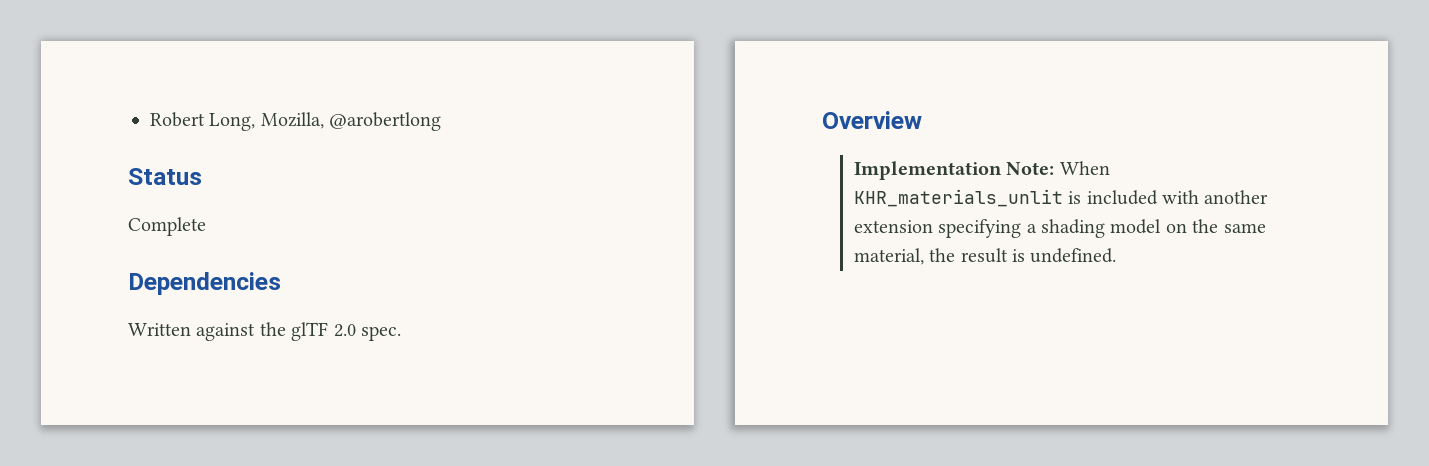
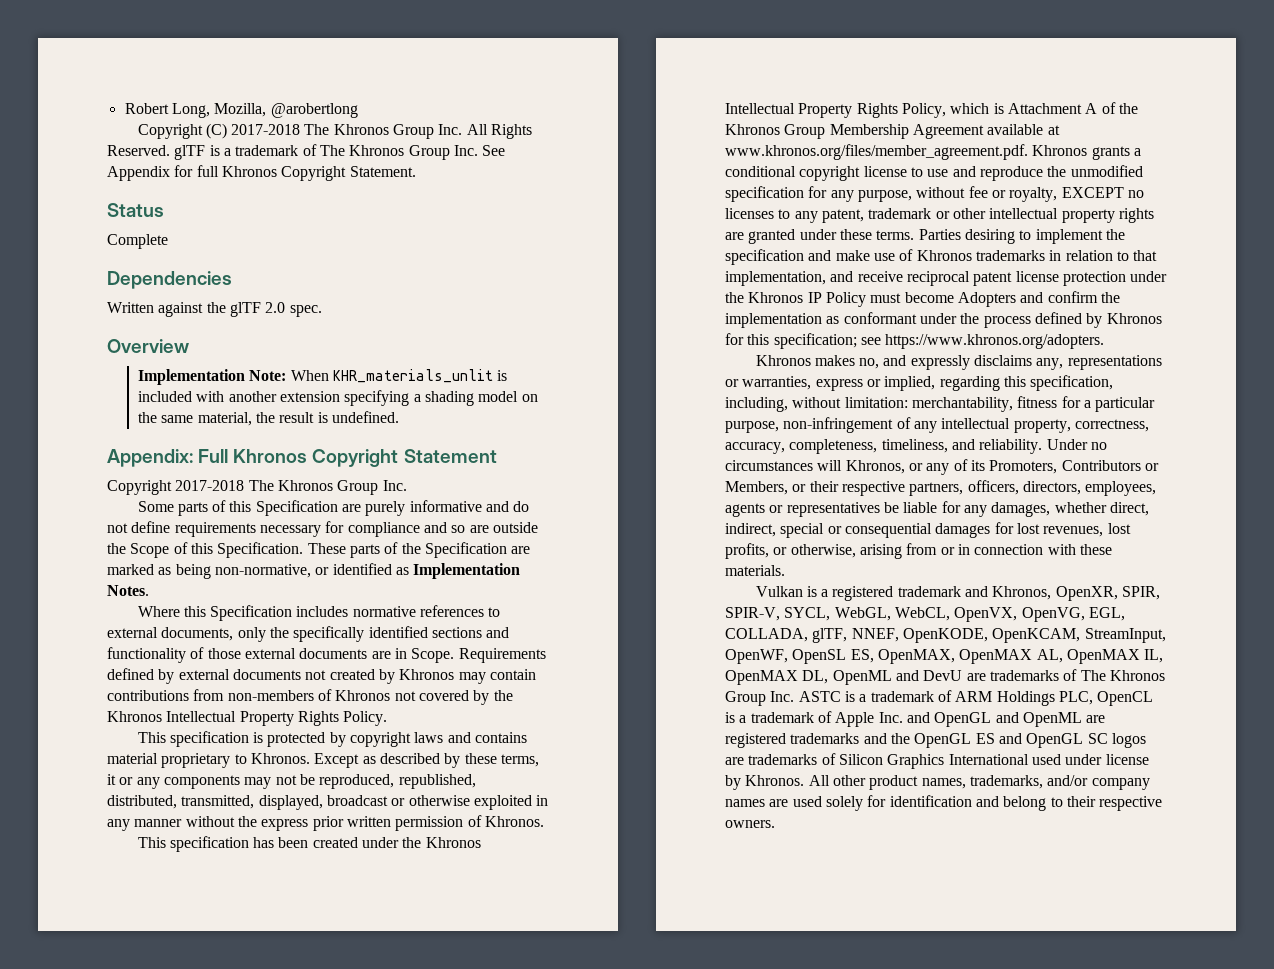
(442, 121) none -> [137,123,533,139] [107,144,506,160] [107,165,416,181] // Copyright (C) 2017-2018 The Khronos Group Inc. All Rights Reserved. glTF is a trademark of The Khronos Group Inc. See Appendix for full Khronos Copyright Statement.
(1117, 255) none -> [107,449,497,467] [107,480,407,495] [137,500,530,516] [107,521,538,537] [107,542,531,558] [107,563,521,579] [107,585,149,596] [137,605,501,621] [107,626,510,642] [107,647,546,663] [107,668,536,684] [107,689,513,705] [107,711,388,726] [137,731,528,747] [107,753,539,768] [107,774,476,789] [107,795,549,810] [107,815,544,831] [137,836,481,852] [725,102,1138,118] [725,124,1060,139] [725,144,1141,160] [725,165,1143,181] [725,186,1144,202] [725,208,1154,223] [725,229,1125,244] [725,249,1158,265] [725,271,1168,286] [725,291,1120,307] [725,312,1162,328] [725,333,1105,349] [755,355,1162,370] [725,375,1114,391] [725,396,1156,412] [725,417,1149,433] [725,439,1107,454] [725,459,1159,475] [725,480,1157,496] [725,501,1149,517] [725,522,1131,538] [725,543,1112,559] [725,565,785,576] [755,586,1161,601] [725,607,1125,622] [725,628,1166,643] [725,649,1164,664] [725,669,1165,685] [725,690,1154,706] [725,711,1106,727] [725,733,1146,748] [725,753,1149,769] [725,775,1150,790] [725,795,1163,811] [725,820,775,828] // Appendix: Full Khronos Copyright Statement // Copyright 2017-2018 The Khronos Group Inc. // Some parts of this Specification are purely informative and do not define requirements necessary for compliance and so are outside the Scope of this Specification. These parts of the Specification are marked as being non-normative, or identified as Implementation Notes. // Where this Specification includes normative references to external documents, only the specifically identified sections and functionality of those external documents are in Scope. Requirements defined by external documents not created by Khronos may contain contributions from non-members of Khronos not covered by the Khronos Intellectual Property Rights Policy. // This specification is protected by copyright laws and contains material proprietary to Khronos. Except as described by these terms, it or any components may not be reproduced, republished, distributed, transmitted, displayed, broadcast or otherwise exploited in any manner without the express prior written permission of Khronos. // This specification has been created under the Khronos Intellectual Property Rights Policy, which is Attachment A of the Khronos Group Membership Agreement available at www.khronos.org/files/member_agreement.pdf. Khronos grants a conditional copyright license to use and reproduce the unmodified specification for any purpose, without fee or royalty, EXCEPT no licenses to any patent, trademark or other intellectual property rights are granted under these terms. Parties desiring to implement the specification and make use of Khronos trademarks in relation to that implementation, and receive reciprocal patent license protection under the Khronos IP Policy must become Adopters and confirm the implementation as conformant under the process defined by Khronos for this specification; see https://www.khronos.org/adopters. // Khronos makes no, and expressly disclaims any, representations or warranties, express or implied, regarding this specification, including, without limitation: merchantability, fitness for a particular purpose, non-infringement of any intellectual property, correctness, accuracy, completeness, timeliness, and reliability. Under no circumstances will Khronos, or any of its Promoters, Contributors or Members, or their respective partners, officers, directors, employees, agents or representatives be liable for any damages, whether direct, indirect, special or consequential damages for lost revenues, lost profits, or otherwise, arising from or in connection with these materials. // Vulkan is a registered trademark and Khronos, OpenXR, SPIR, SPIR-V, SYCL, WebGL, WebCL, OpenVX, OpenVG, EGL, COLLADA, glTF, NNEF, OpenKODE, OpenKCAM, StreamInput, OpenWF, OpenSL ES, OpenMAX, OpenMAX AL, OpenMAX IL, OpenMAX DL, OpenML and DevU are trademarks of The Khronos Group Inc. ASTC is a trademark of ARM Holdings PLC, OpenCL is a trademark of Apple Inc. and OpenGL and OpenML are registered trademarks and the OpenGL ES and OpenGL SC logos are trademarks of Silicon Graphics International used under license by Khronos. All other product names, trademarks, and/or company names are used solely for identification and belong to their respective owners.

